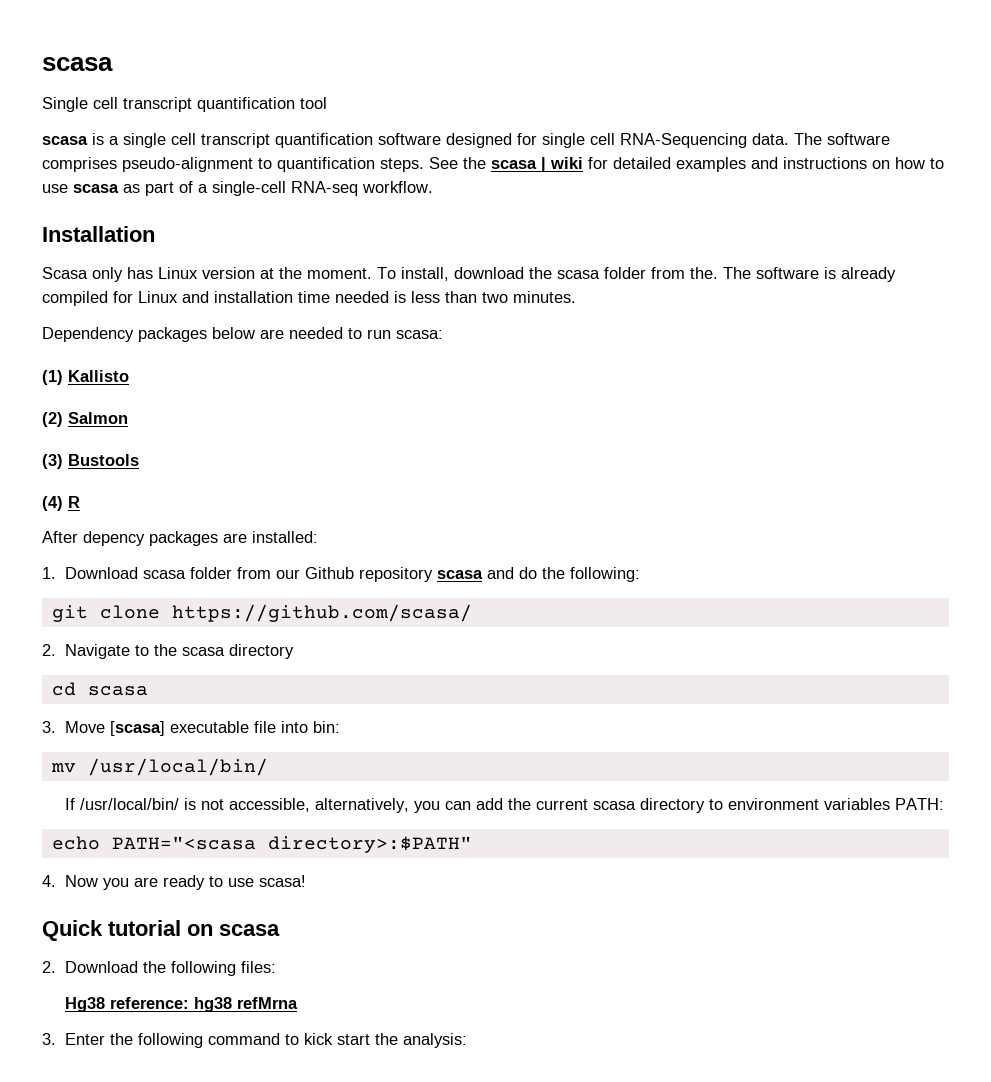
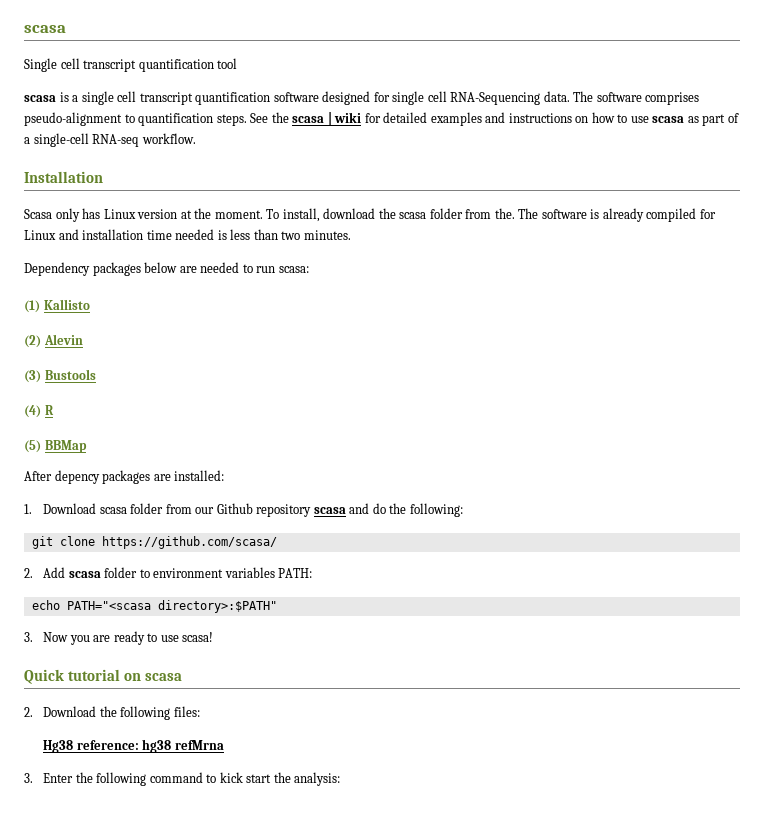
[68,412,128,424] Salmon -> [43,334,83,345] Alevin
(80, 502) none -> [24,440,87,453] // (5) BBMap
[65,644,295,659] [51,682,148,696] [42,721,341,736] [50,758,268,776] [65,798,706,813] Navigate to the scasa directory // cd scasa // 3. Move [scasa] executable file into bin: // mv /usr/local/bin/ // If /usr/local/bin/ is not accessible, alternatively, you can add the current scasa directory -> [43,567,138,578] Add scasa folder
[42,875,56,887] 4. -> [24,632,33,642] 3.

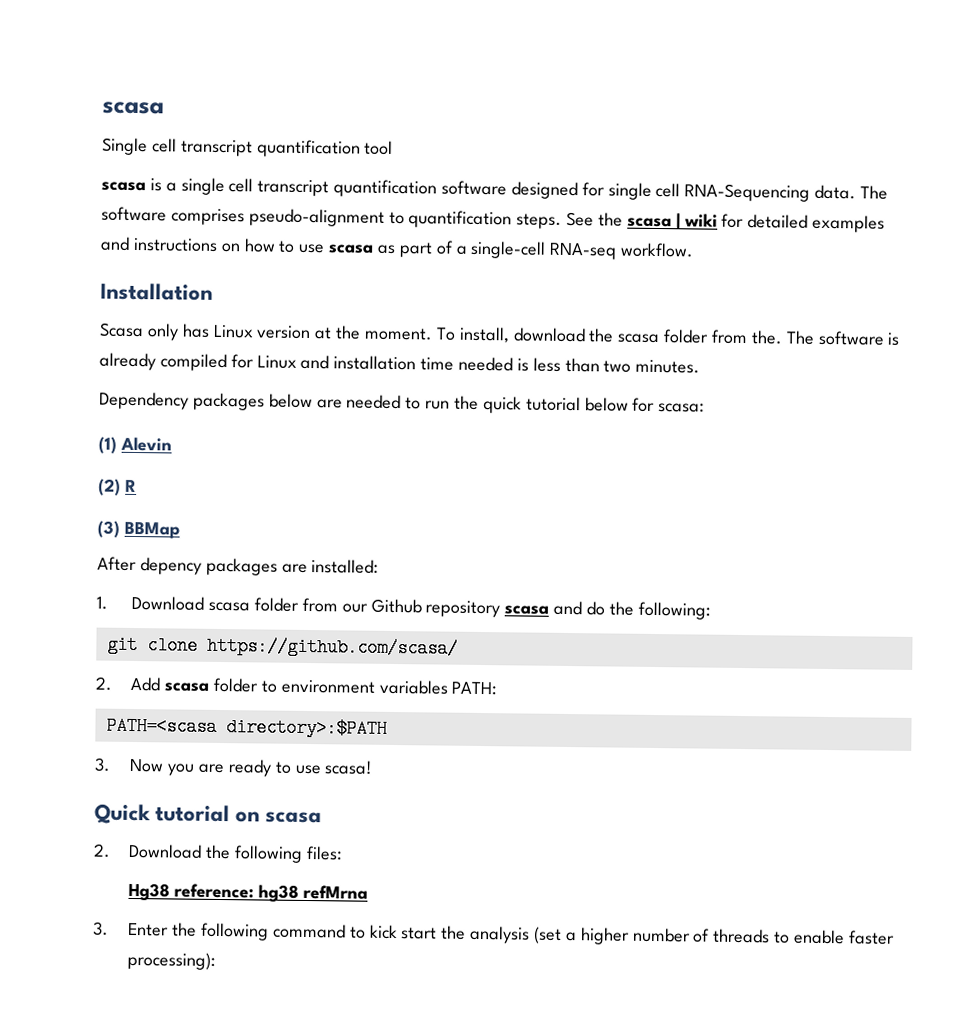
(276, 269) none -> [454,395,656,414] the quick tutorial below for
[43,299,90,310] Kallisto -> [120,436,172,452] Alevin
[43,334,83,345] Alevin -> [125,479,137,493] R
[44,369,96,380] [24,405,54,418] [24,440,41,453] Bustools // (4) R // (5) -> (120, 529) none
[31,600,277,613] echo PATH="<scasa directory>:$PATH" -> [105,716,387,738] PATH=<scasa directory>:$PATH
[294,772,341,786] analysis: -> [469,925,895,945] [127,951,217,970] analysis (set a higher number of threads to enable faster processing):

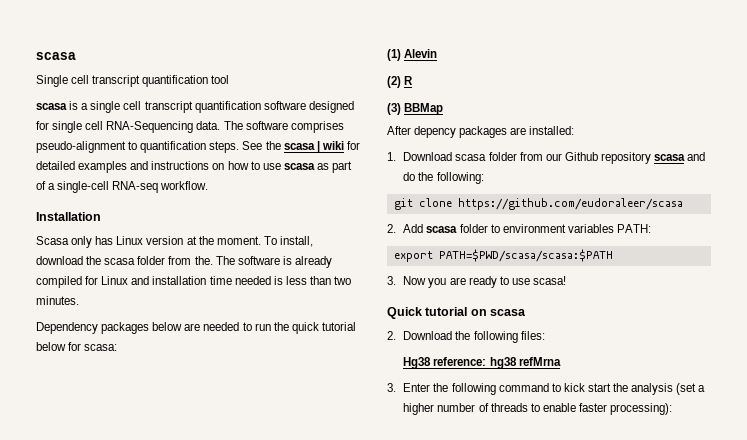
[206,636,458,658] https://github.com/scasa/ -> [457,198,683,210] https://github.com/eudoraleer/scasa
[105,716,387,738] PATH=<scasa directory>:$PATH -> [393,249,613,262] export PATH=$PWD/scasa/scasa:$PATH

